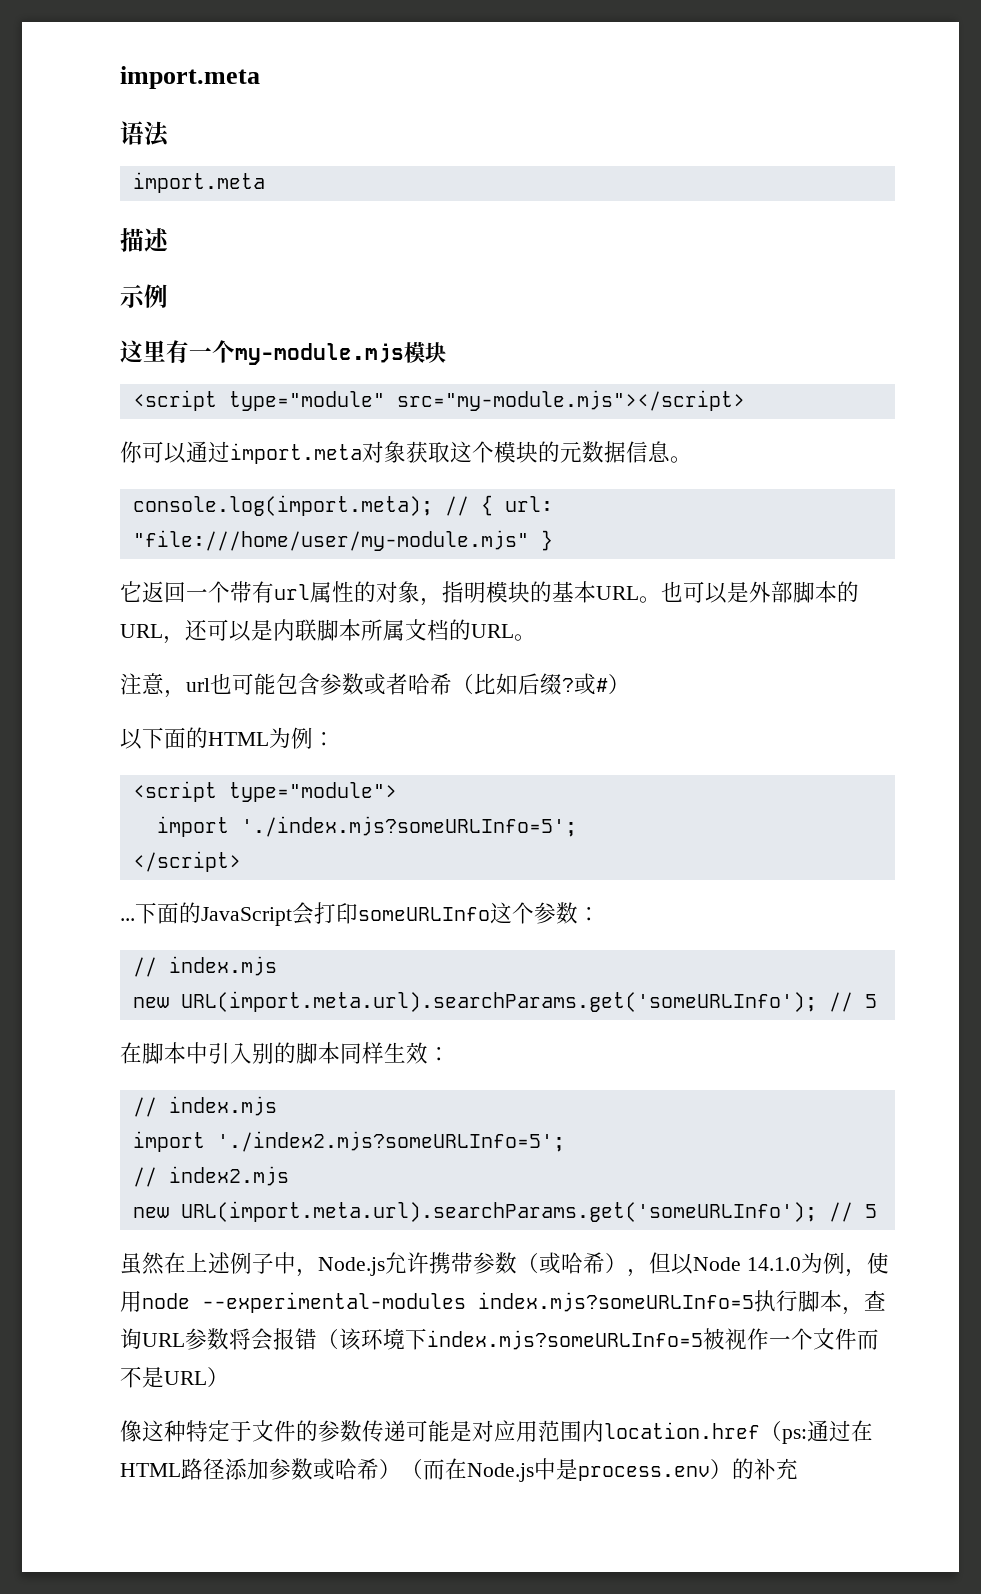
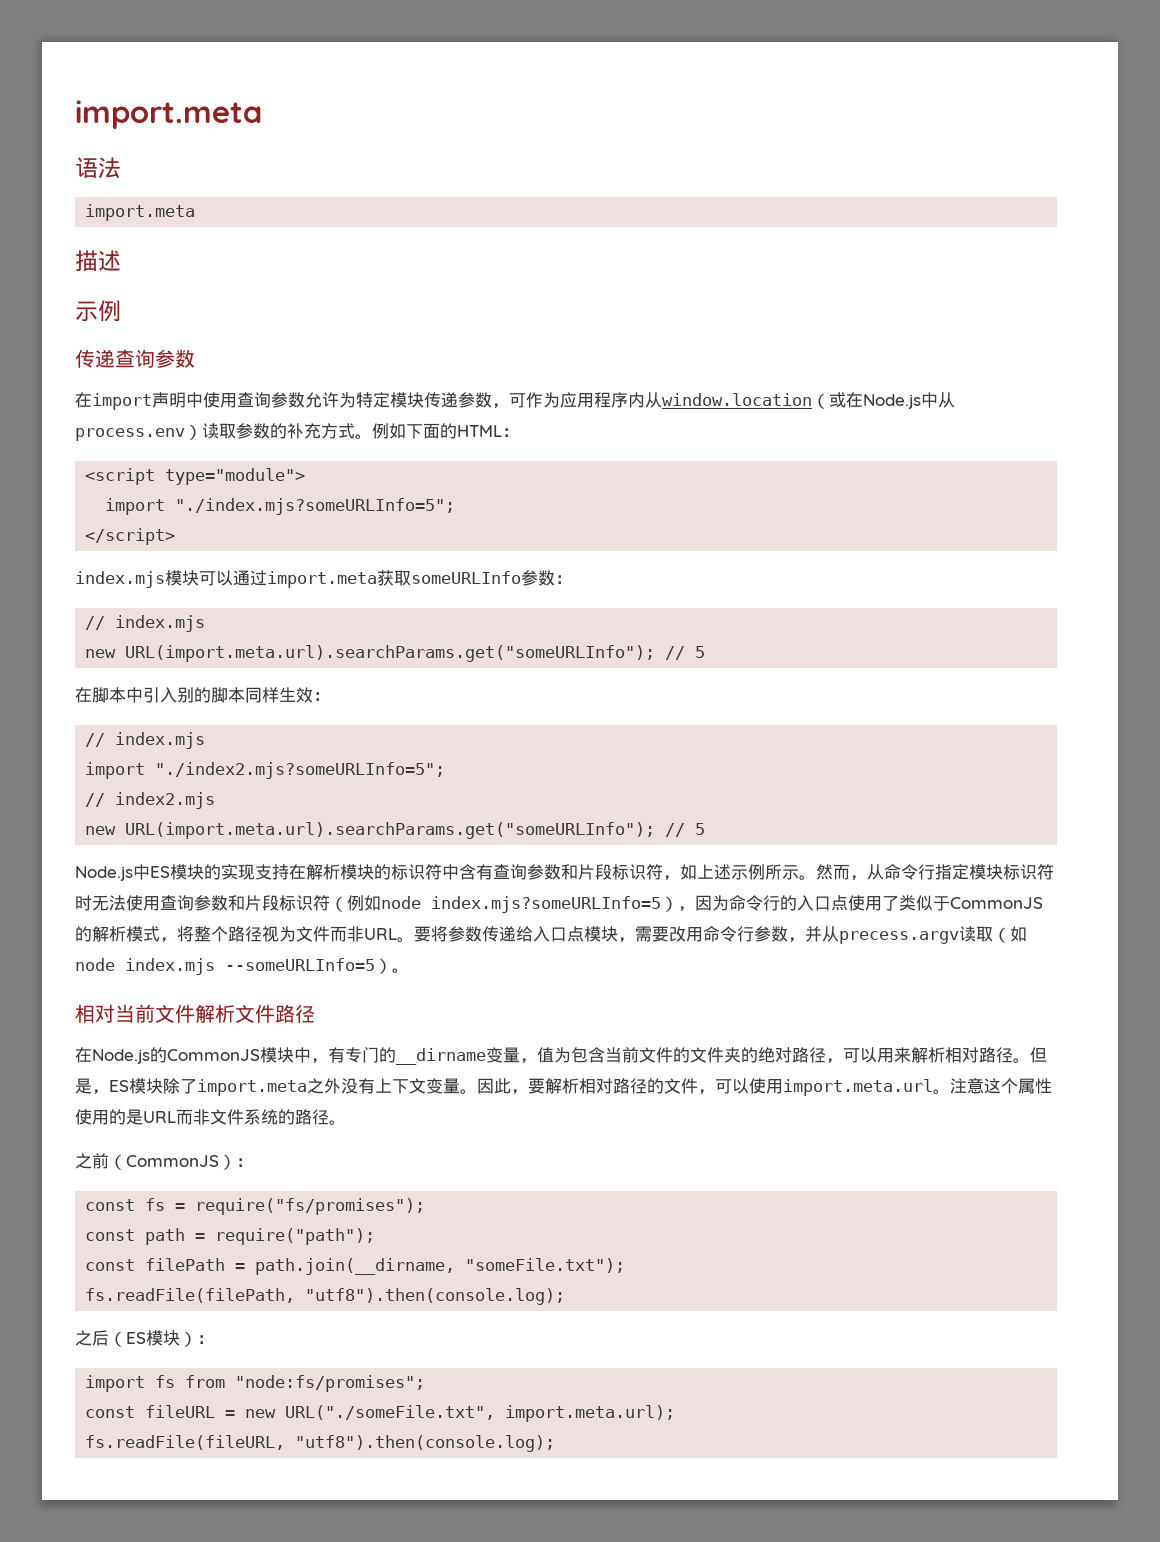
[120,340,446,365] [132,390,745,411] [120,441,692,464] [132,495,553,516] [132,530,553,551] [120,581,859,606] [120,619,536,644] [120,673,630,698] [120,728,142,750] 这里有一个my-module.mjs模块 // <script type="module" src="my-module.mjs"></script> // 你可以通过import.meta对象获取这个模块的元数据信息。 // console.log(import.meta); // { url: "file:///home/user/my-module.mjs" } // 它返回一个带有url属性的对象，指明模块的基本URL。也可以是外部脚本的URL，还可以是内联脚本所属文档的URL。 // 注意，url也可能包含参数或者哈希（比如后缀?或#） // 以 -> [75,349,195,368] [75,392,955,410] [75,423,406,441] 传递查询参数 // 在import声明中使用查询参数允许为特定模块传递参数，可作为应用程序内从window.location（或在Node.js中从process.env）读取参数的补充方式。例如
[269,727,313,749] 为例 -> (502, 431) none
[240,816,577,837] './index.mjs?someURLInfo=5'; -> [175,498,456,515] "./index.mjs?someURLInfo=5";
[120,902,534,926] ...下面的JavaScript会打印someURLInfo这个 -> [75,570,521,588] index.mjs模块可以通过import.meta获取someURLInfo
[180,991,817,1012] URL(import.meta.url).searchParams.get('someURLInfo'); -> [125,645,656,662] URL(import.meta.url).searchParams.get("someURLInfo");
[216,1131,565,1152] './index2.mjs?someURLInfo=5'; -> [155,762,446,779] "./index2.mjs?someURLInfo=5";
[180,1201,877,1222] [120,1252,889,1277] [120,1290,886,1315] [120,1328,879,1351] [120,1366,229,1388] [120,1420,873,1444] [120,1458,798,1482] URL(import.meta.url).searchParams.get('someURLInfo'); // 5 // 虽然在上述例子中，Node.js允许携带参数（或哈希），但以Node 14.1.0为例，使用node --experimental-modules index.mjs?someURLInfo=5执行脚本，查询URL参数将会报错（该环境下index.mjs?someURLInfo=5被视作一个文件而不是URL） // 像这种特定于文件的参数传递可能是对应用范围内location.href（ps:通过在HTML路径添加参数或哈希）（而在Node.js中是process.env）的补充 -> [125,822,706,839] [75,864,1054,881] [75,895,1043,913] [75,926,1027,944] [75,958,409,975] [75,1004,315,1023] [75,1047,1047,1065] [75,1078,1052,1096] [75,1109,346,1125] [75,1153,253,1170] [85,1198,426,1215] [85,1228,376,1245] [85,1258,626,1275] [85,1288,566,1305] [75,1330,214,1347] [85,1375,426,1392] [85,1405,676,1422] [85,1435,556,1452] URL(import.meta.url).searchParams.get("someURLInfo"); // 5 // Node.js中ES模块的实现支持在解析模块的标识符中含有查询参数和片段标识符，如上述示例所示。然而，从命令行指定模块标识符时无法使用查询参数和片段标识符（例如node index.mjs?someURLInfo=5），因为命令行的入口点使用了类似于CommonJS的解析模式，将整个路径视为文件而非URL。要将参数传递给入口点模块，需要改用命令行参数，并从precess.argv读取（如node index.mjs --someURLInfo=5）。 // 相对当前文件解析文件路径 // 在Node.js的CommonJS模块中，有专门的__dirname变量，值为包含当前文件的文件夹的绝对路径，可以用来解析相对路径。但是，ES模块除了import.meta之外没有上下文变量。因此，要解析相对路径的文件，可以使用import.meta.url。注意这个属性使用的是URL而非文件系统的路径。 // 之前（CommonJS）： // const fs = require("fs/promises"); // const path = require("path"); // const filePath = path.join(__dirname, "someFile.txt"); // fs.readFile(filePath, "utf8").then(console.log); // 之后（ES模块）： // import fs from "node:fs/promises"; // const fileURL = new URL("./someFile.txt", import.meta.url); // fs.readFile(fileURL, "utf8").then(console.log);

